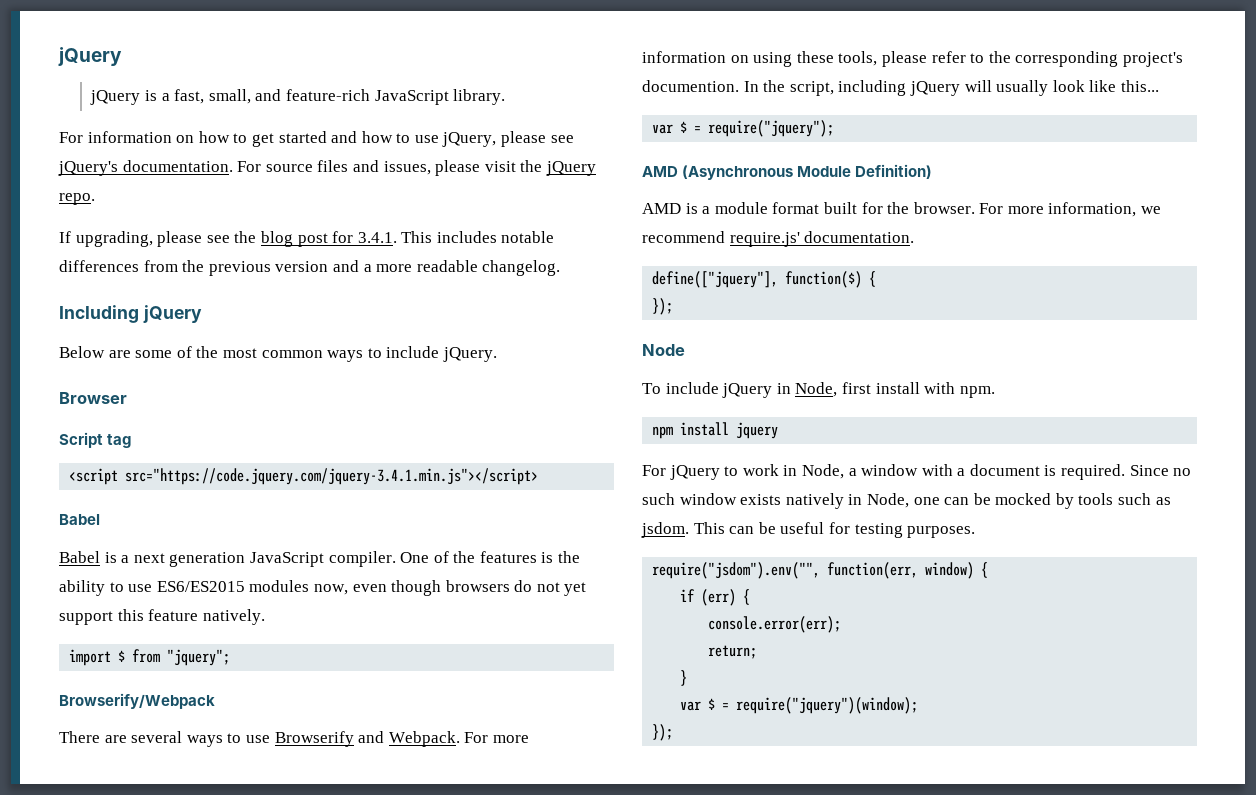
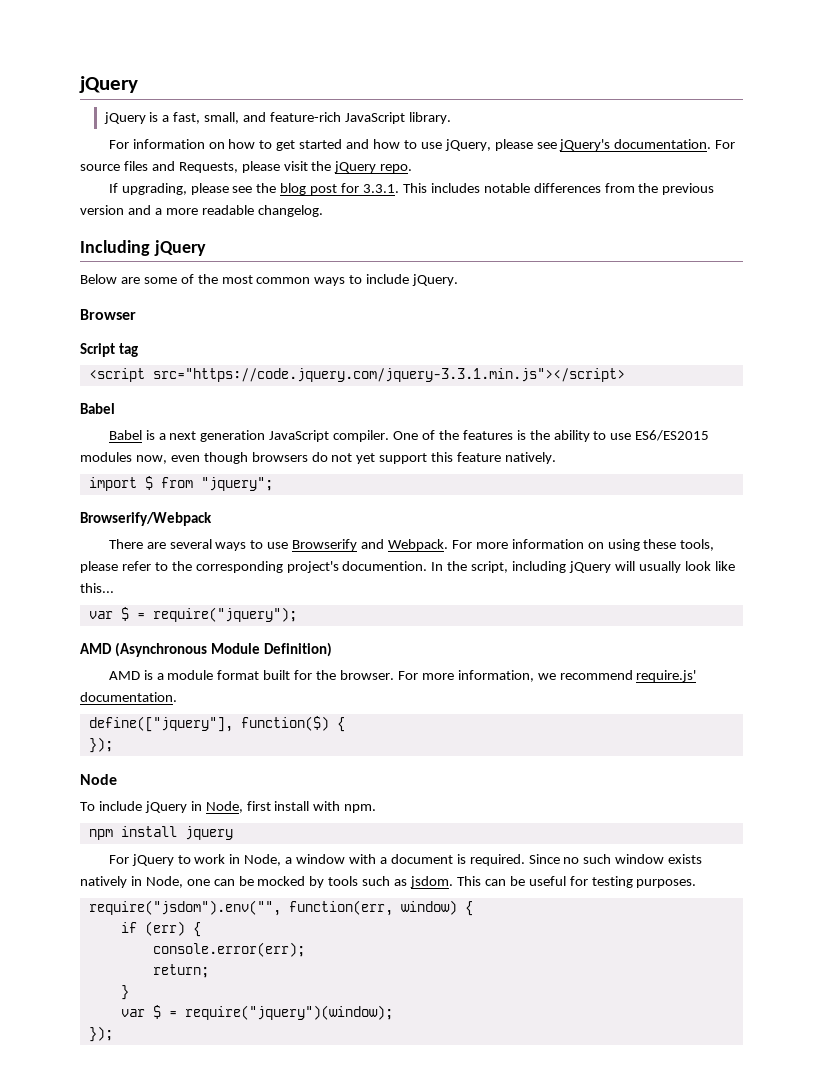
[383,161,431,175] issues, -> [178,162,238,173] Requests,
[357,232,397,243] 3.4.1. -> [362,184,399,193] 3.3.1.
[125,468,539,485] src="https://code.jquery.com/jquery-3.4.1.min.js"></script> -> [152,368,625,382] src="https://code.jquery.com/jquery-3.3.1.min.js"></script>

